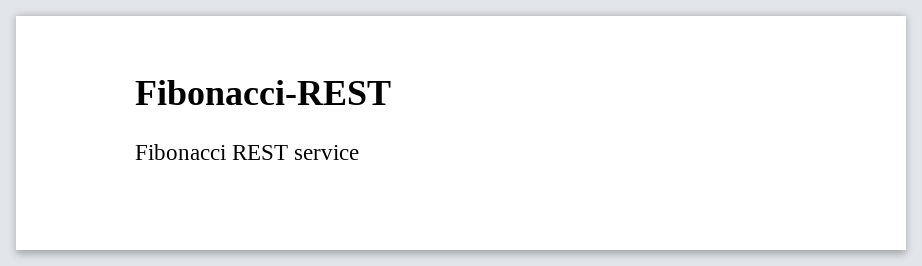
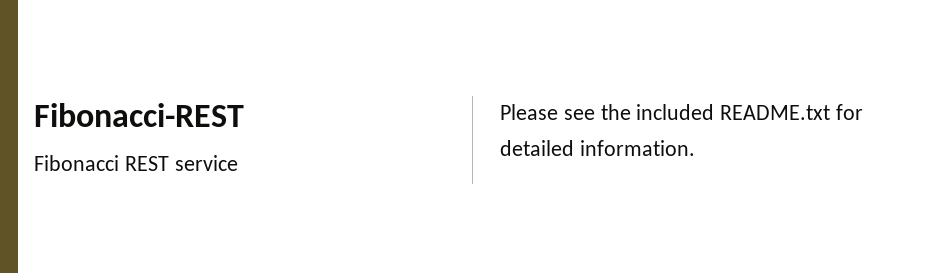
(360, 152) none -> [500,104,864,120] [500,140,695,156] // Please see the included README.txt for detailed information.

